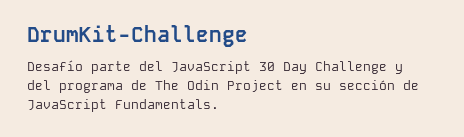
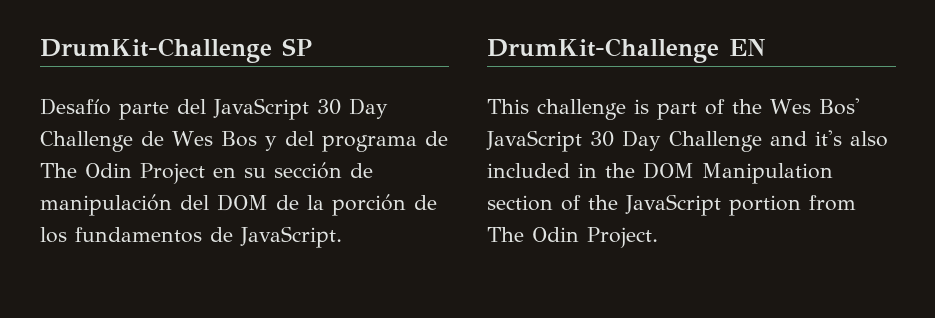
[27,25,248,47] DrumKit-Challenge -> [40,38,312,63] DrumKit-Challenge SP
(387, 67) none -> [141,131,257,147] de Wes Bos
[27,99,219,112] JavaScript Fundamentals. -> [40,194,437,216] [40,226,342,248] [487,38,766,63] [487,98,860,120] [486,130,888,152] [487,162,833,184] [487,194,856,216] [487,227,658,248] manipulación del DOM de la porción de los fundamentos de JavaScript. // DrumKit-Challenge EN // This challenge is part of the Wes Bos' JavaScript 30 Day Challenge and it's also included in the DOM Manipulation section of the JavaScript portion from The Odin Project.

